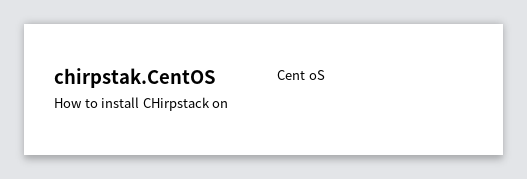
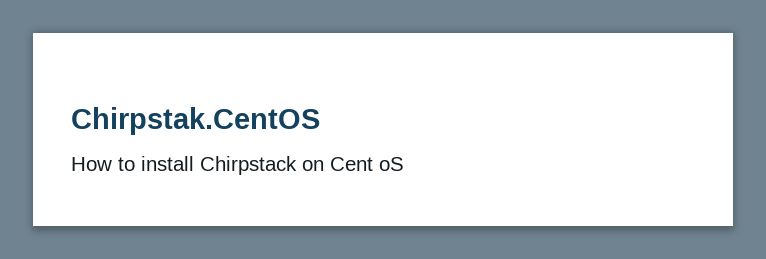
[54,68,216,88] chirpstak.CentOS -> [71,107,320,135] Chirpstak.CentOS
[142,97,210,111] CHirpstack -> [200,156,297,175] Chirpstack

